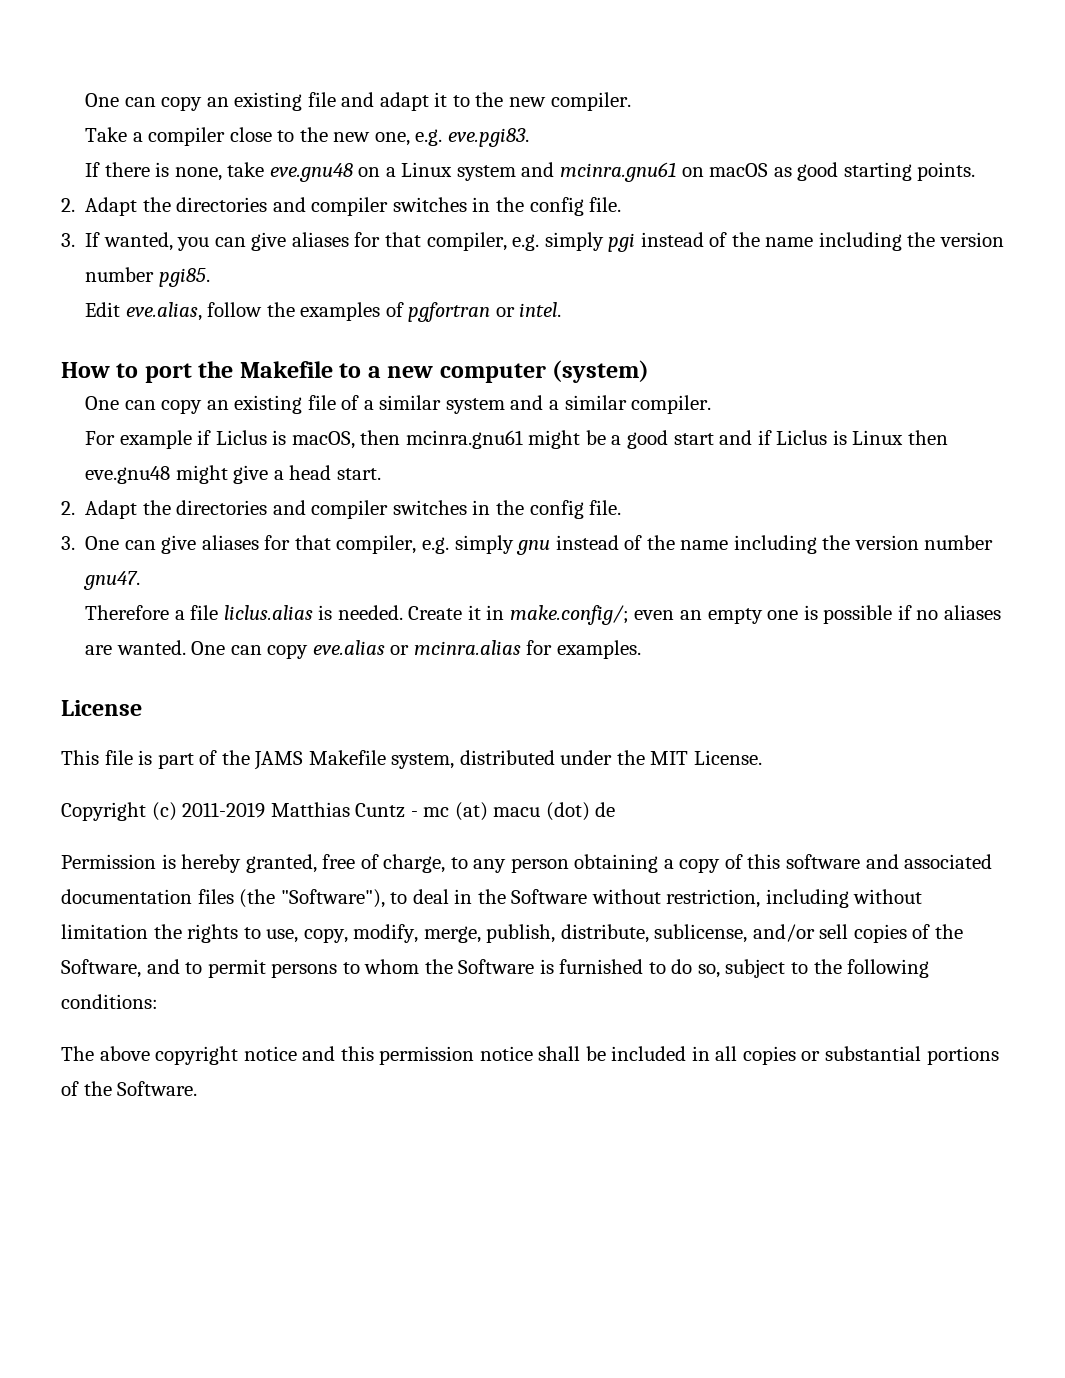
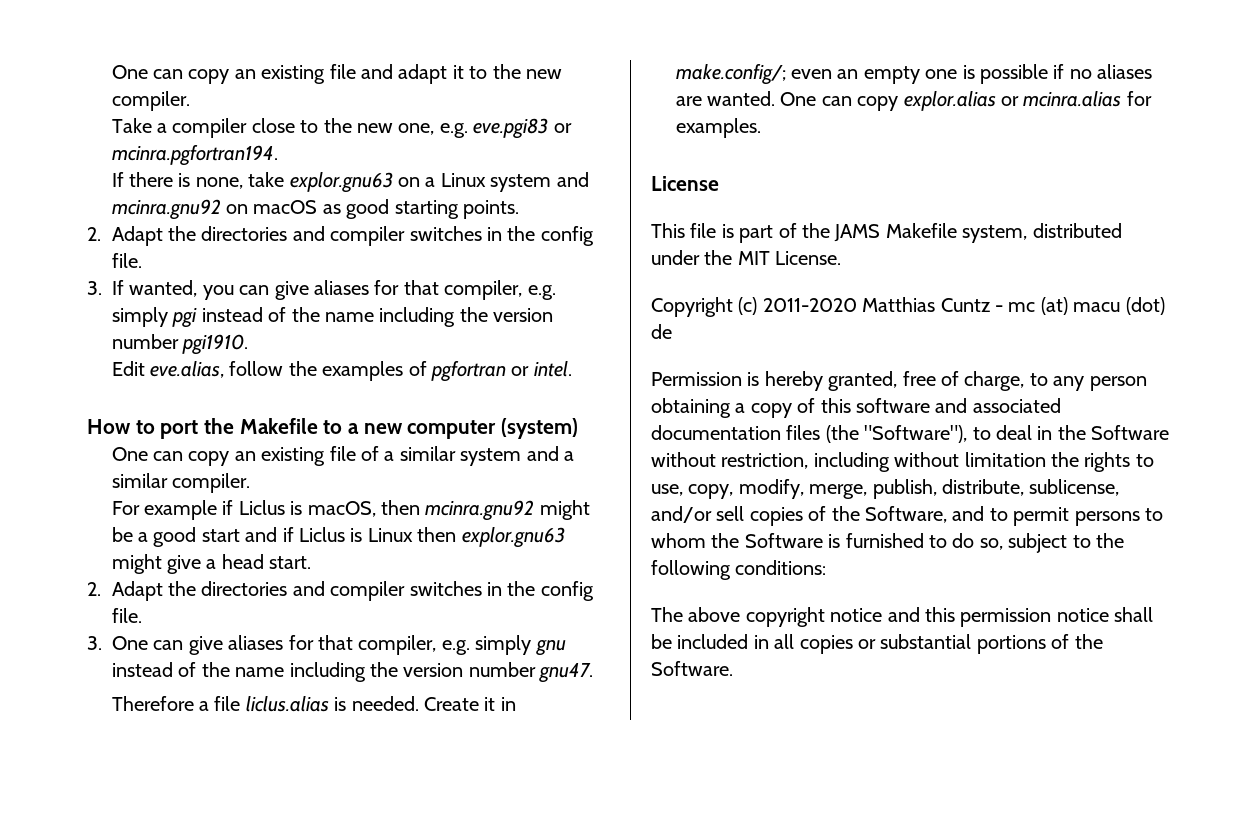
[447,128,529,147] eve.pgi83. -> [473,118,572,139] [111,145,278,166] eve.pgi83 or mcinra.pgfortran194.
[269,163,353,182] eve.gnu48 -> [289,172,393,193] explor.gnu63
[559,162,676,182] mcinra.gnu61 -> [111,199,221,220] mcinra.gnu92
[158,268,210,287] pgi85. -> [182,334,249,355] pgi1910.
[405,430,523,449] mcinra.gnu61 -> [425,500,535,521] mcinra.gnu92
[85,466,171,484] eve.gnu48 -> [461,527,565,548] explor.gnu63
[312,640,385,655] eve.alias -> [903,91,996,111] explor.alias
[182,802,266,818] 2011-2019 -> [762,298,857,312] 2011-2020

